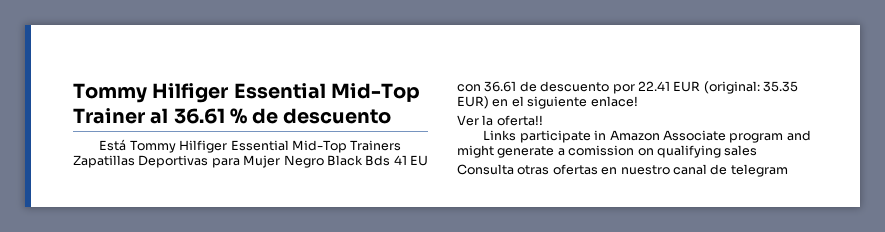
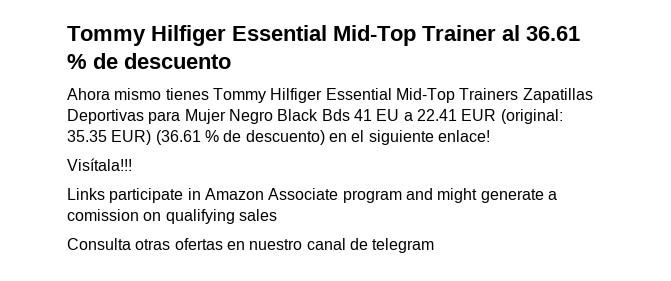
[99,139,127,151] Está -> [67,88,209,100] Ahora mismo tienes
[457,81,635,94] con 36.61 de descuento por -> [403,112,413,121] a
(489, 102) none -> [155,130,325,145] (36.61 % de descuento)
[457,115,543,126] Ver la oferta!! -> [67,158,132,171] Visítala!!!

